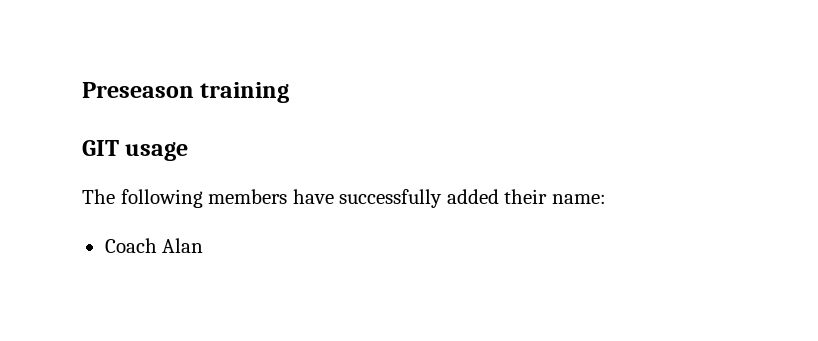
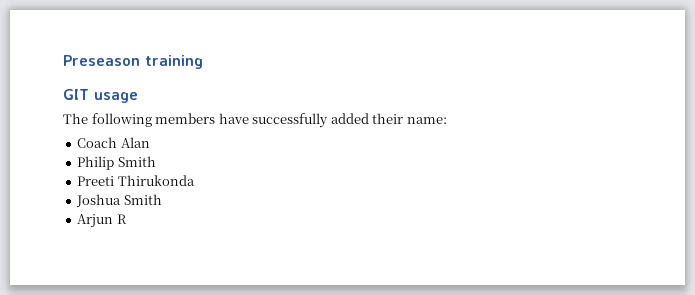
(204, 245) none -> [77,156,156,170] [77,175,195,186] [76,194,162,207] [77,214,127,228] // Philip Smith // Preeti Thirukonda // Joshua Smith // Arjun R

